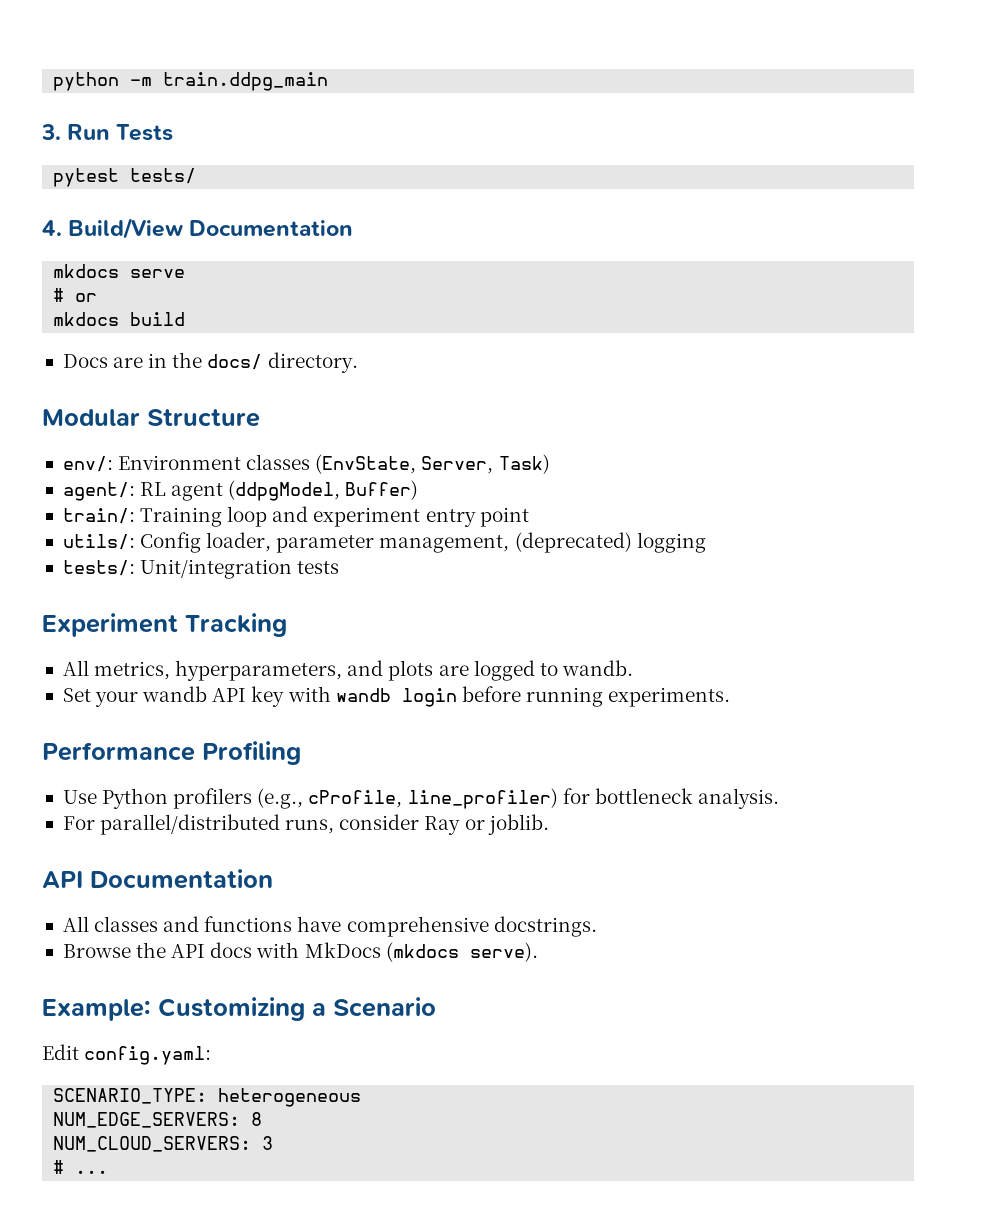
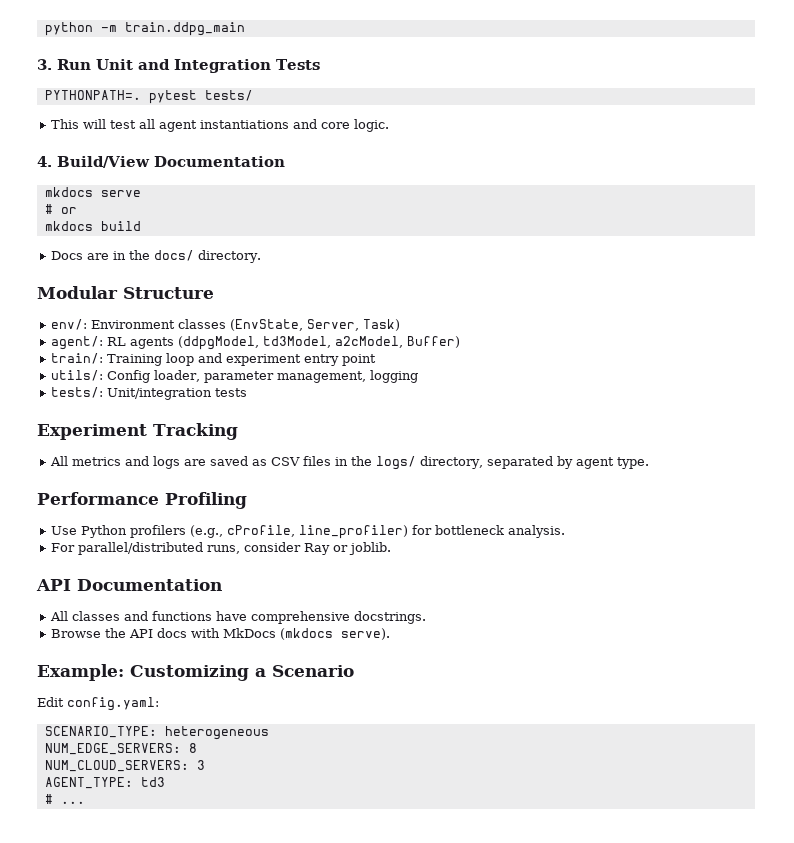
(111, 132) none -> [96,59,271,73] Unit and Integration
(174, 132) none -> [44,90,141,100] PYTHONPATH=.
(197, 176) none -> [51,119,390,132] // This will test all agent instantiations and core logic.
[171,480,341,501] agent (ddpgModel, -> [130,336,404,350] agents (ddpgModel, td3Model, a2cModel,
[514,532,632,553] (deprecated) -> (367, 377) none
[94,660,633,681] [62,686,731,707] metrics, hyperparameters, and plots are logged to wandb. // Set your wandb API key with wandb login before running experiments. -> [72,456,650,470] metrics and logs are saved as CSV files in the logs/ directory, separated by agent type.
(274, 1143) none -> [44,777,165,789] // AGENT_TYPE: td3

